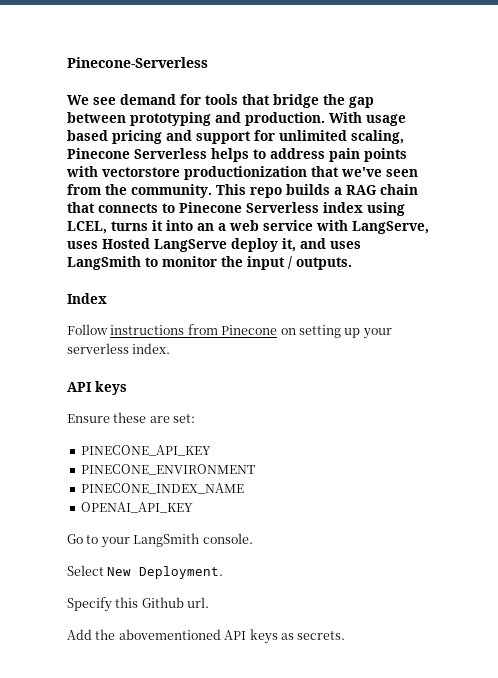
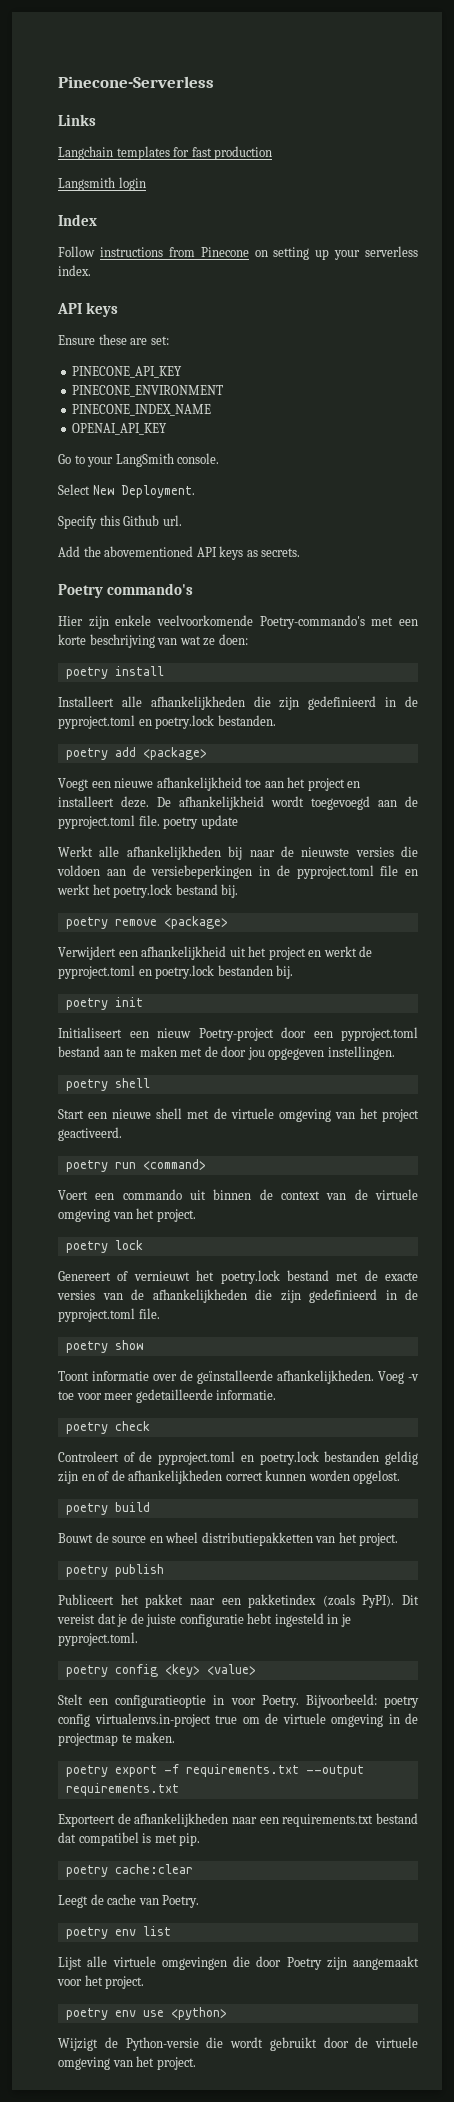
[67,94,374,108] [67,112,406,126] [67,130,404,144] [67,148,407,162] [66,166,418,180] [67,184,418,198] [67,202,405,216] [67,220,429,234] [67,238,361,252] [67,256,352,270] We see demand for tools that bridge the gap between prototyping and production. With usage based pricing and support for unlimited scaling, Pinecone Serverless helps to address pain points with vectorstore productionization that we've seen from the community. This repo builds a RAG chain that connects to Pinecone Serverless index using LCEL, turns it into an a web service with LangServe, uses Hosted LangServe deploy it, and uses LangSmith to monitor the input / outputs. -> [58,114,96,126] [58,146,273,160] [58,177,146,191] Links // Langchain templates for fast production // Langsmith login
(346, 635) none -> [58,583,193,598] [58,615,418,629] [58,634,248,648] [65,666,164,679] [58,696,418,710] [58,715,276,729] [65,747,207,760] [58,777,361,791] [58,796,418,810] [58,815,238,829] [58,846,418,860] [57,865,418,879] [57,884,239,898] [65,916,228,929] [58,946,373,960] [58,965,294,979] [65,997,143,1010] [58,1027,418,1041] [58,1046,395,1060] [65,1078,150,1091] [58,1108,419,1122] [58,1127,122,1141] [65,1159,206,1172] [58,1189,418,1200] [58,1208,196,1222] [65,1240,143,1253] [58,1270,418,1284] [57,1289,418,1303] [58,1308,160,1322] [65,1340,143,1353] [58,1370,419,1384] [58,1389,277,1403] [65,1421,150,1434] [58,1451,419,1465] [58,1470,401,1484] [65,1502,150,1515] [58,1532,399,1546] [65,1564,164,1577] [58,1594,419,1608] [57,1613,351,1627] [58,1632,138,1646] [65,1664,256,1677] [58,1694,419,1708] [58,1713,418,1727] [58,1732,176,1746] [65,1764,364,1777] [65,1783,179,1796] [58,1813,418,1827] [58,1832,201,1846] [65,1864,193,1877] [58,1894,200,1908] [65,1926,171,1939] [58,1956,419,1970] [57,1975,145,1989] [65,2007,227,2020] [58,2037,418,2051] [58,2056,196,2070] // Poetry commando's // Hier zijn enkele veelvoorkomende Poetry-commando's met een korte beschrijving van wat ze doen: // poetry install // Installeert alle afhankelijkheden die zijn gedefinieerd in de pyproject.toml en poetry.lock bestanden. // poetry add <package> // Voegt een nieuwe afhankelijkheid toe aan het project en installeert deze. De afhankelijkheid wordt toegevoegd aan de pyproject.toml file. poetry update // Werkt alle afhankelijkheden bij naar de nieuwste versies die voldoen aan de versiebeperkingen in de pyproject.toml file en werkt het poetry.lock bestand bij. // poetry remove <package> // Verwijdert een afhankelijkheid uit het project en werkt de pyproject.toml en poetry.lock bestanden bij. // poetry init // Initialiseert een nieuw Poetry-project door een pyproject.toml bestand aan te maken met de door jou opgegeven instellingen. // poetry shell // Start een nieuwe shell met de virtuele omgeving van het project geactiveerd. // poetry run <command> // Voert een commando uit binnen de context van de virtuele omgeving van het project. // poetry lock // Genereert of vernieuwt het poetry.lock bestand met de exacte versies van de afhankelijkheden die zijn gedefinieerd in de pyproject.toml file. // poetry show // Toont informatie over de geïnstalleerde afhankelijkheden. Voeg -v toe voor meer gedetailleerde informatie. // poetry check // Controleert of de pyproject.toml en poetry.lock bestanden geldig zijn en of de afhankelijkheden correct kunnen worden opgelost. // poetry build // Bouwt de source en wheel distributiepakketten van het project. // poetry publish // Publiceert het pakket naar een pakketindex (zoals PyPI). Dit vereist dat je de juiste configuratie hebt ingesteld in je pyproject.toml. // poetry config <key> <value> // Stelt een configuratieoptie in voor Poetry. Bijvoorbeeld: poetry config virtualenvs.in-project true om de virtuele omgeving in de projectmap te maken. // poetry export -f requirements.txt --output requirements.txt // Exporteert de afhankelijkheden naar een requirements.txt bestand dat compatibel is met pip. // poetry cache:clear // Leegt de cache van Poetry. // poetry env list // Lijst alle virtuele omgevingen die door Poetry zijn aangemaakt voor het project. // poetry env use <python> // Wijzigt de Python-versie die wordt gebruikt door de virtuele omgeving van het project.

